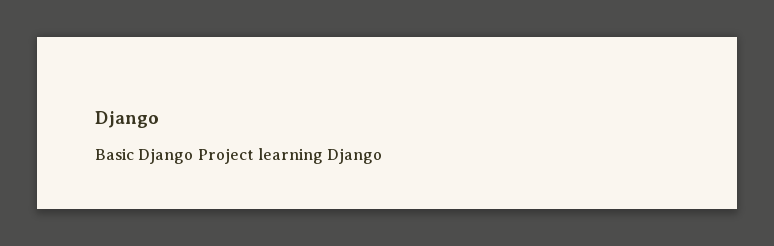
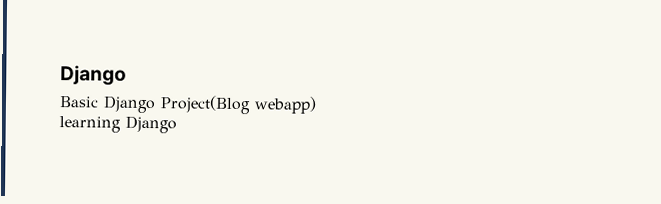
[197,148,254,164] Project -> [160,95,317,115] Project(Blog webapp) //

